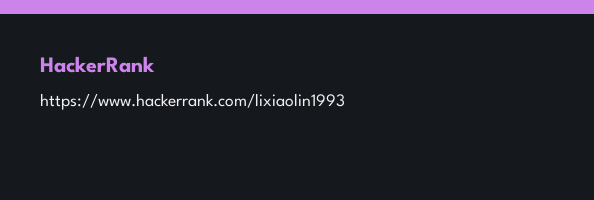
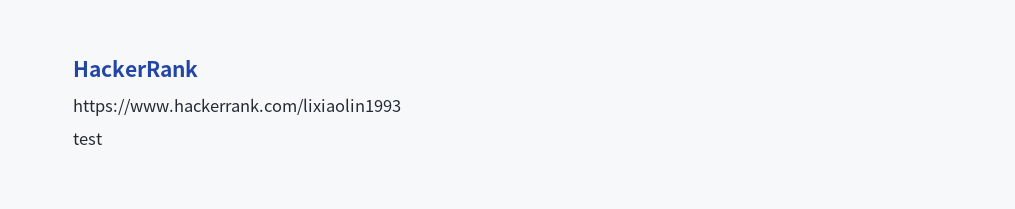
(345, 101) none -> [73,133,102,145] // test

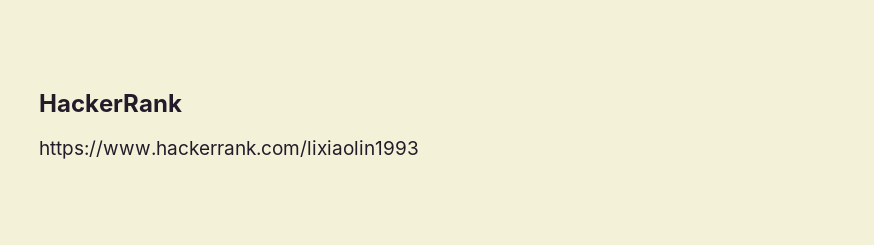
[73,133,102,145] // test -> (419, 149) none

